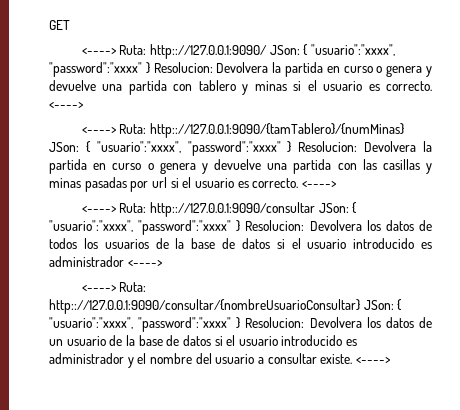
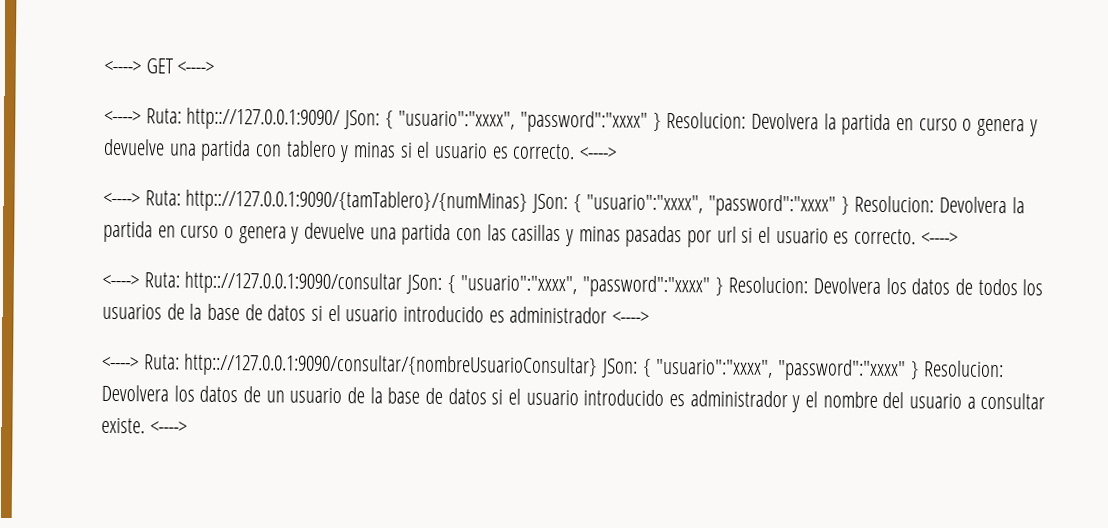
(49, 25) none -> [104,60,141,74] <---->
(70, 25) none -> [177,61,215,74] <---->

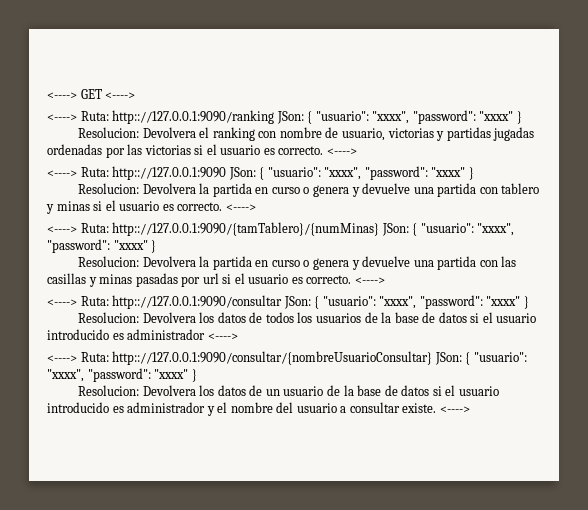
[186,107,662,133] http:://127.0.0.1:9090/ JSon: { "usuario":"xxxx", "password":"xxxx" } -> [112,110,522,124] [78,127,535,141] [47,144,357,158] [47,166,474,180] http:://127.0.0.1:9090/ranking JSon: { "usuario": "xxxx", "password": "xxxx" } // Resolucion: Devolvera el ranking con nombre de usuario, victorias y partidas jugadas ordenadas por las victorias si el usuario es correcto. <----> // <----> Ruta: http:://127.0.0.1:9090 JSon: { "usuario": "xxxx", "password": "xxxx" } //
[586,194,850,217] "usuario":"xxxx", "password":"xxxx" } -> [420,223,515,236] [47,239,157,253] "usuario": "xxxx", "password": "xxxx" } //
[460,275,724,298] "usuario":"xxxx", "password":"xxxx" } -> [322,295,529,309] "usuario": "xxxx", "password": "xxxx" } //
[655,358,920,382] "usuario":"xxxx", "password":"xxxx" } -> [473,352,527,362] [47,368,197,382] "usuario": "xxxx", "password": "xxxx" } //

